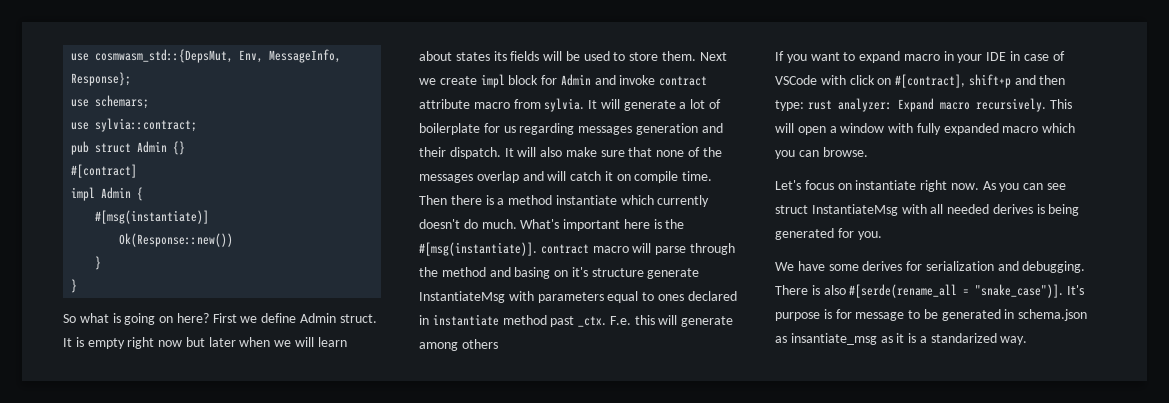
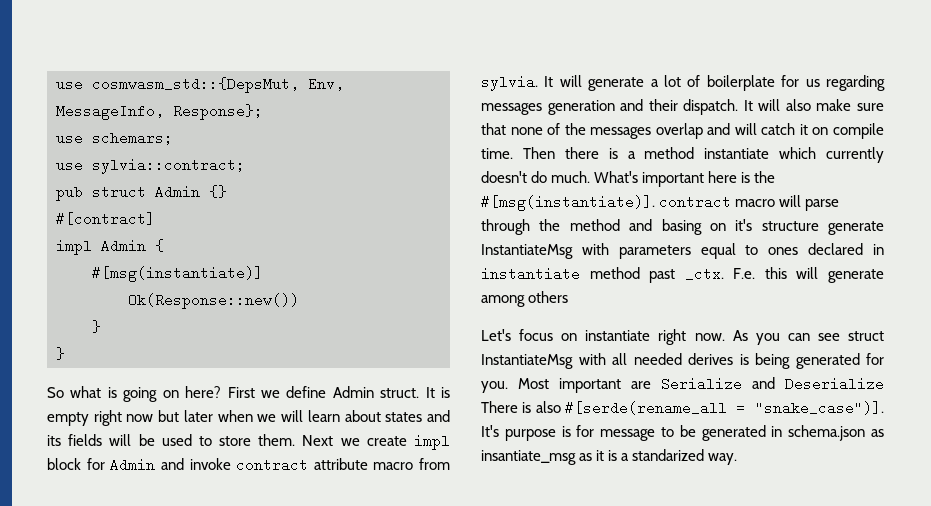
(490, 56) none -> [427,410,450,422] and
[775,51,1065,63] [775,74,1066,88] [775,98,1072,112] [775,123,1076,135] [775,147,868,159] // If you want to expand macro in your IDE in case of VSCode with click on #[contract], shift+p and then type: rust analyzer: Expand macro recursively. This will open a window with fully expanded macro which you can browse. -> (569, 297) none
[775,261,1086,273] // We have some derives for serialization and debugging. -> [518,377,884,393] Most important are Serialize and Deserialize

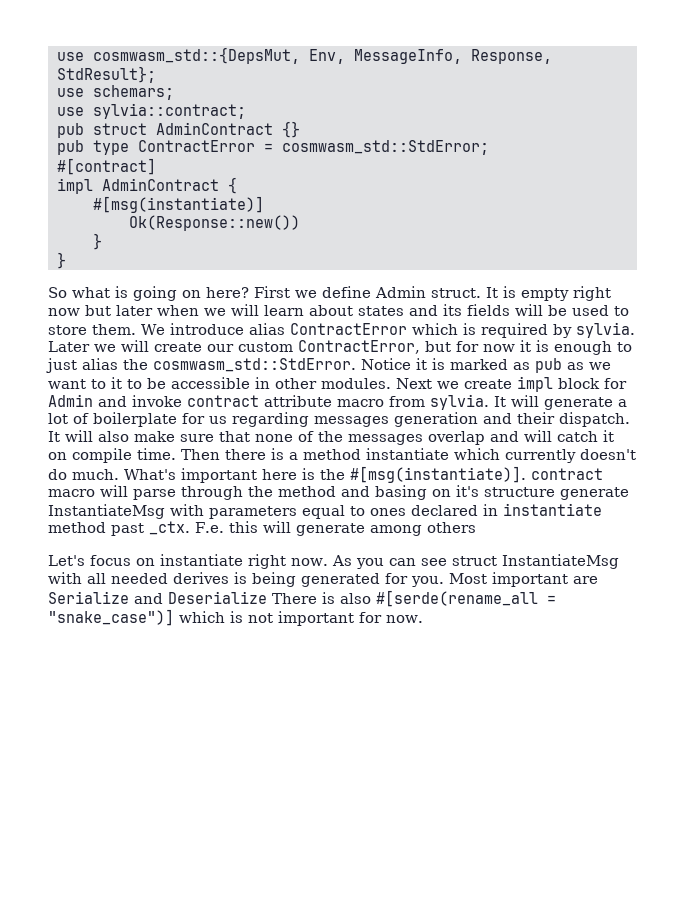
[173,104,263,120] Response}; -> [470,49,552,64] [56,66,156,83] Response, StdResult};
[155,185,200,199] Admin -> [155,122,273,135] AdminContract
(227, 191) none -> [56,140,489,155] // pub type ContractError = cosmwasm_std::StdError;
[101,239,146,253] Admin -> [101,178,219,191] AdminContract
(296, 440) none -> [141,322,635,338] [48,340,632,355] [46,358,611,373] [48,377,391,389] We introduce alias ContractError which is required by sylvia. Later we will create our custom ContractError, but for now it is enough to just alias the cosmwasm_std::StdError. Notice it is marked as pub as we want to it to be accessible in other modules.
[755,401,884,415] [481,425,884,441] [481,449,738,465] "snake_case")]. It's purpose is for message to be generated in schema.json as insantiate_msg as it is a standarized way. -> [48,609,423,626] "snake_case")] which is not important for now.

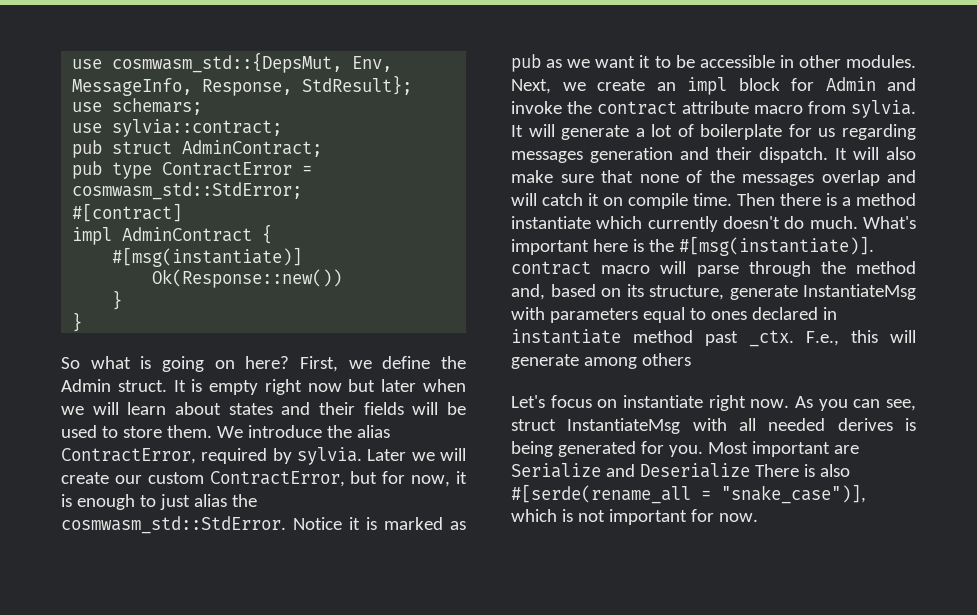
[155,121,300,138] AdminContract {} -> [182,140,323,157] AdminContract;
[254,286,290,298] First -> [300,356,338,372] First,
(371, 292) none -> [441,356,467,369] the
[443,304,462,316] its -> [319,402,355,415] their
[248,323,476,335] alias ContractError which is -> [326,425,390,438] [61,448,196,464] the alias ContractError,
[483,344,515,352] now -> [411,475,451,487] now,
[91,379,106,389] to -> (636, 62) none
[396,378,432,389] Next -> [511,79,551,94] Next,
(512, 384) none -> [656,82,676,91] an
(182, 401) none -> [567,101,592,114] the
[341,485,555,500] and basing on it's structure -> [511,284,724,300] and, based on its structure,
[195,522,224,533] F.e. -> [806,331,839,346] F.e.,
[420,558,447,566] see -> [886,399,916,411] see,
[48,609,174,626] "snake_case")] -> [721,484,866,504] "snake_case")],

